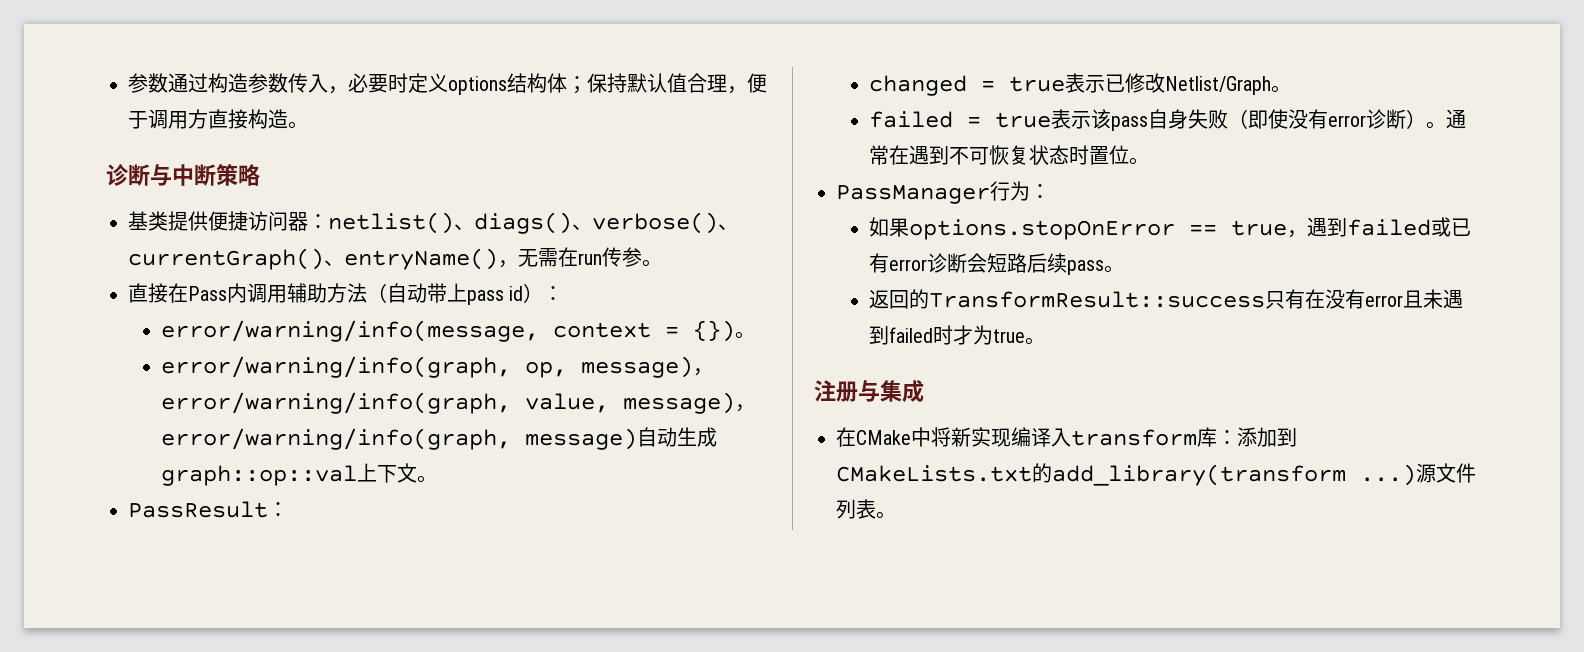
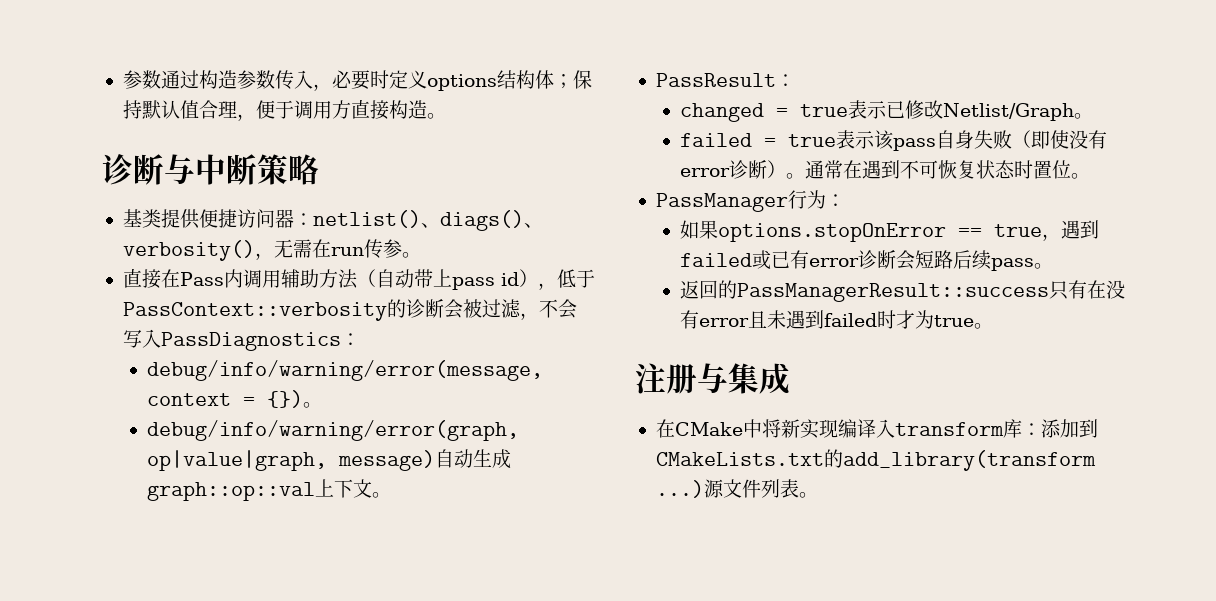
[592,212,738,234] [128,248,498,270] verbose()、currentGraph()、entryName() -> [122,240,255,261] verbosity()
[543,286,564,301] [161,320,540,342] ： // error/warning/info(message, -> [537,269,595,290] [122,299,577,321] [122,329,360,351] [147,360,544,381] ，低于PassContext::verbosity的诊断会被过滤，不会写入PassDiagnostics： // debug/info/warning/error(message,
[161,356,714,378] [161,392,756,414] [161,428,512,450] error/warning/info(graph, op, message)，error/warning/info(graph, value, message)，error/warning/info(graph, -> [147,420,520,441] [147,450,328,471] debug/info/warning/error(graph, op|value|graph,
[929,291,1266,308] TransformResult::success -> [737,283,1050,302] PassManagerResult::success

